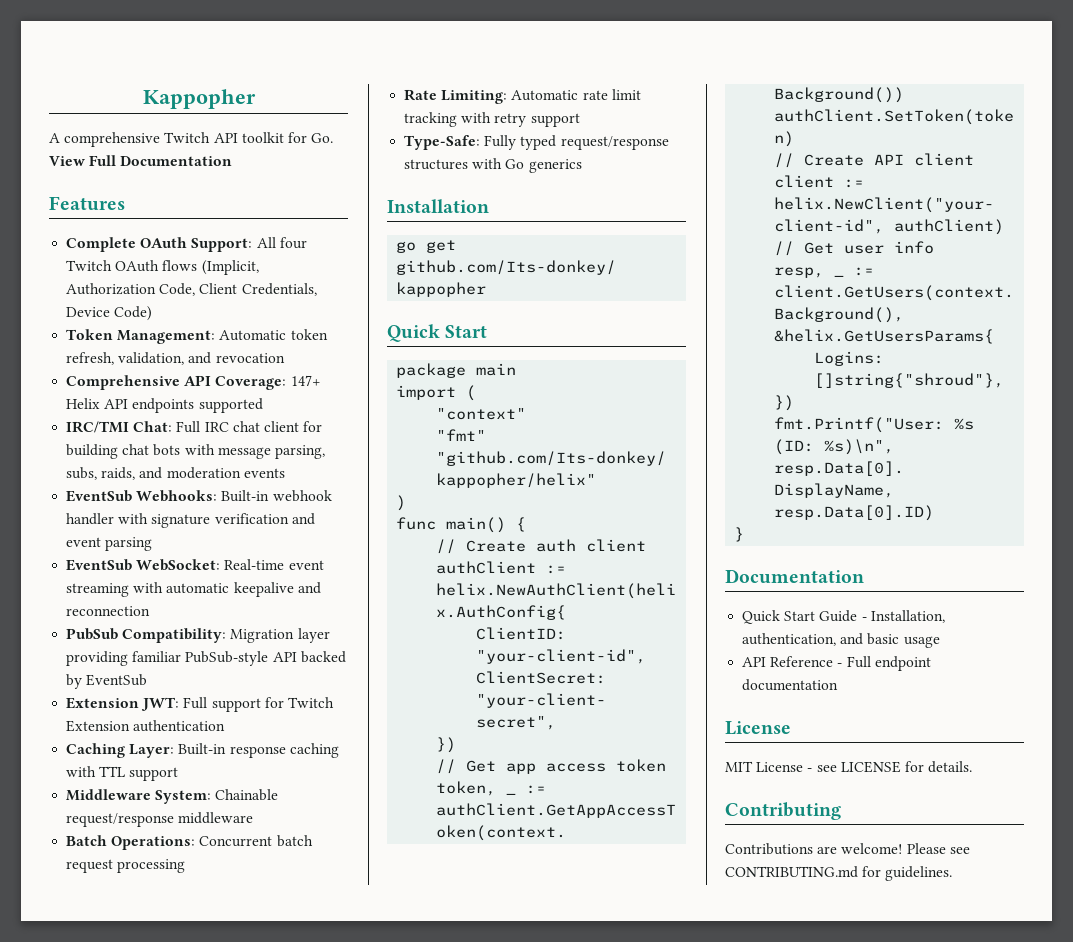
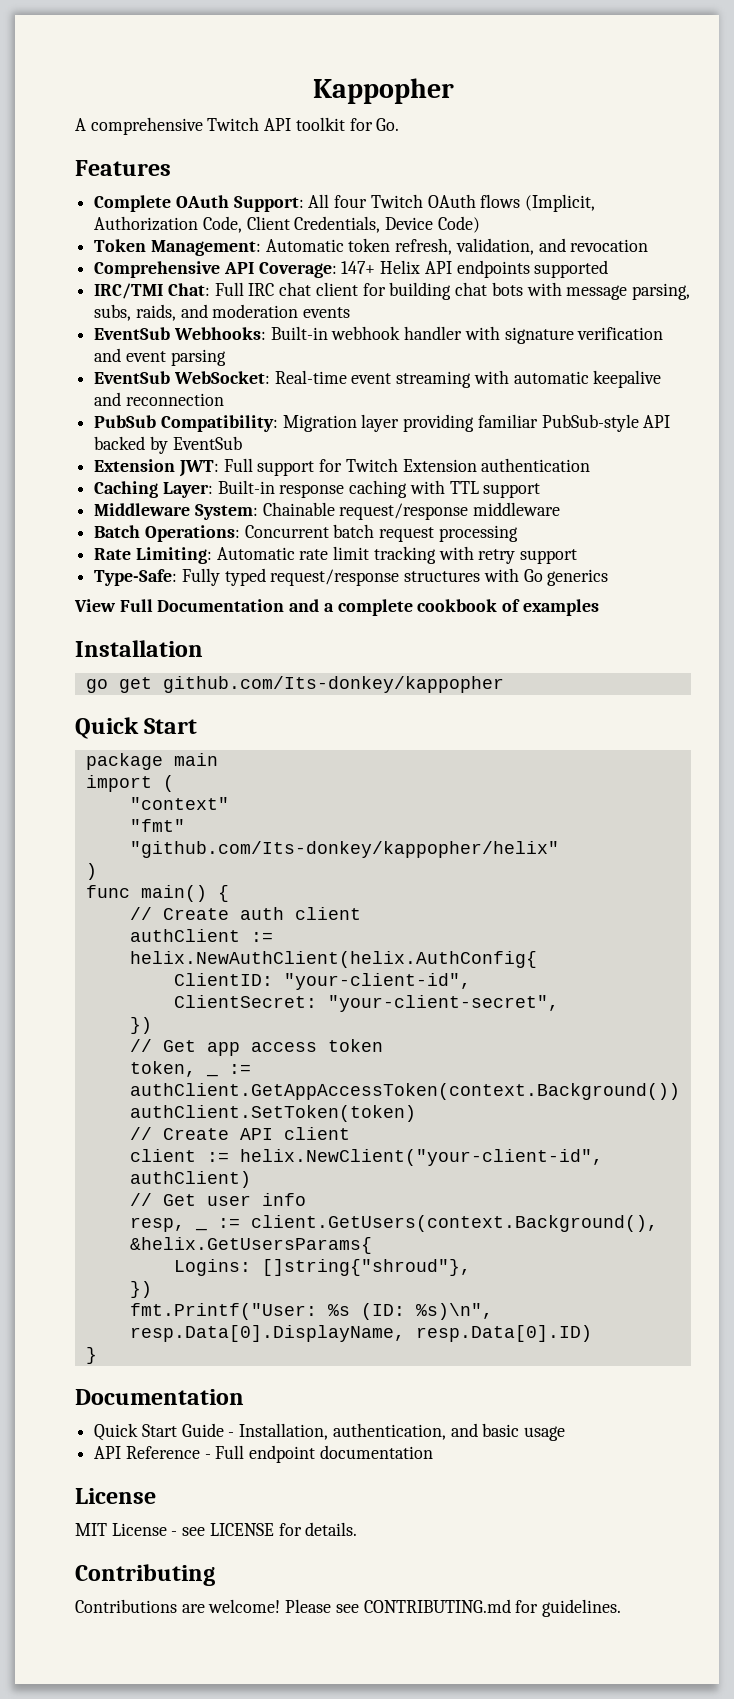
[49,155,233,166] View Full Documentation -> (400, 124) none
(582, 166) none -> [74,599,599,616] // View Full Documentation and a complete cookbook of examples

